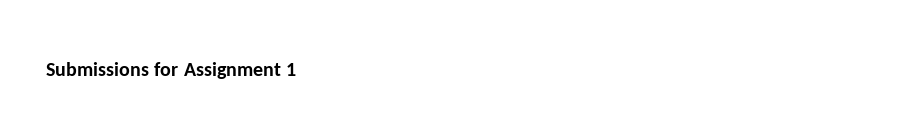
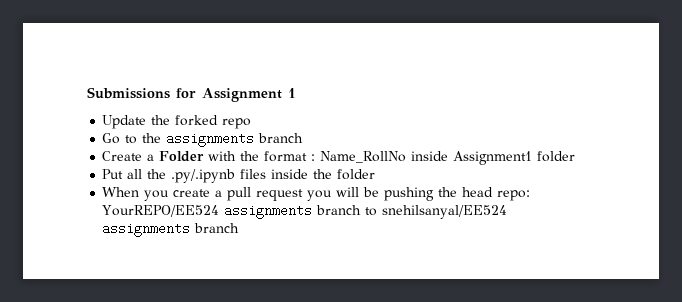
(296, 69) none -> [102,115,252,129] [102,132,304,147] [102,151,576,165] [102,169,376,183] [102,187,531,201] [102,204,508,219] [102,222,240,237] // Update the forked repo // Go to the assignments branch // Create a Folder with the format : Name_RollNo inside Assignment1 folder // Put all the .py/.ipynb files inside the folder // When you create a pull request you will be pushing the head repo: YourREPO/EE524 assignments branch to snehilsanyal/EE524 assignments branch

